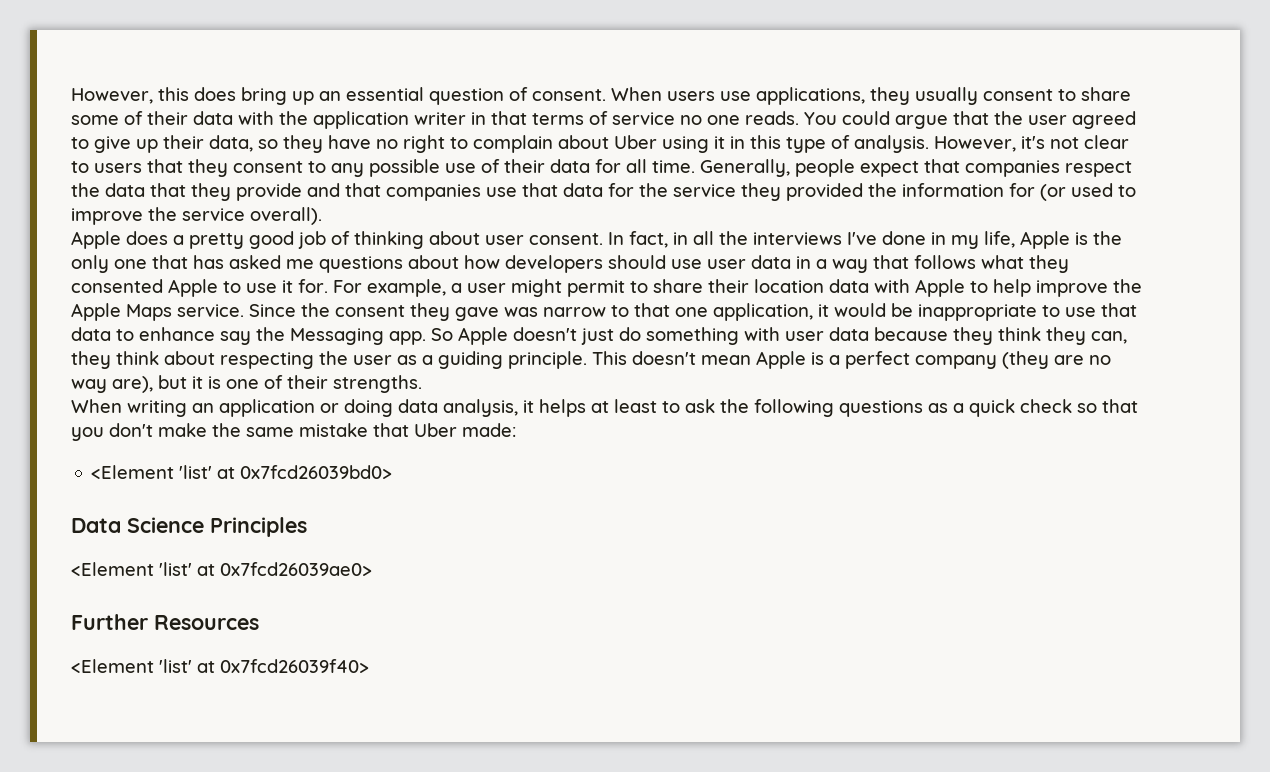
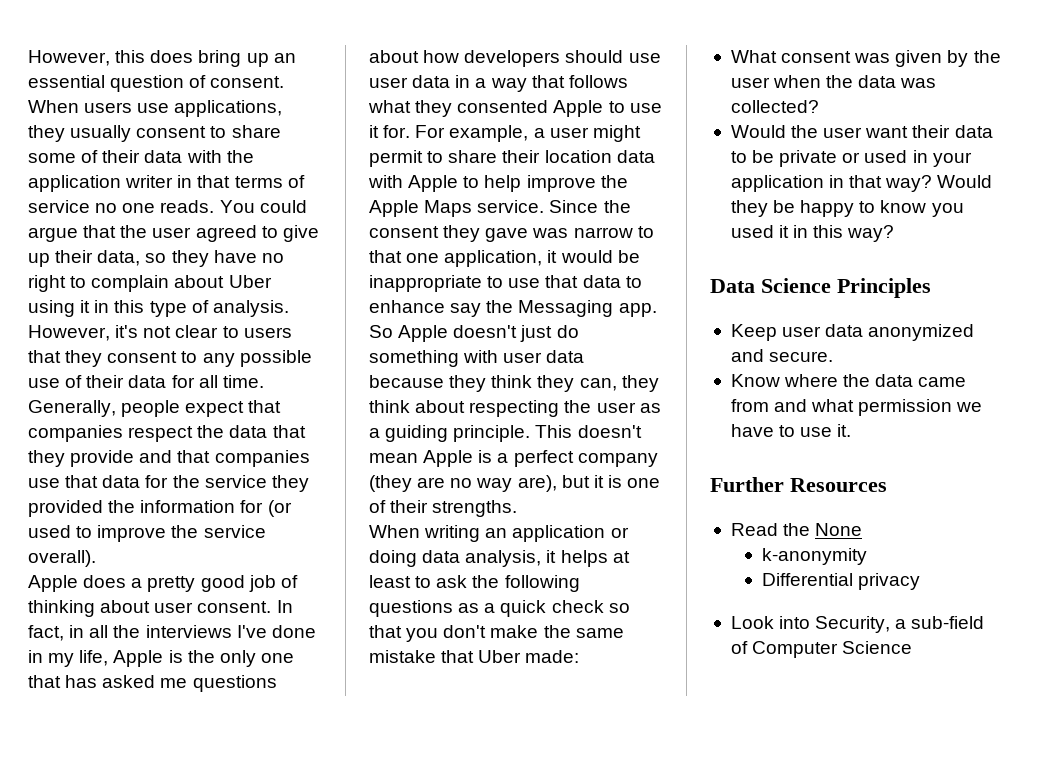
[91,465,393,479] [71,517,307,537] [71,562,372,576] [71,614,259,630] [71,659,369,673] <Element 'list' at 0x7fcd26039bd0> // Data Science Principles // <Element 'list' at 0x7fcd26039ae0> // Further Resources // <Element 'list' at 0x7fcd26039f40> -> [730,50,1001,67] [730,75,937,88] [730,100,819,113] [730,125,993,138] [730,150,972,167] [730,175,993,192] [730,200,964,217] [730,225,895,242] [710,278,931,298] [730,324,975,341] [730,349,834,362] [730,374,967,387] [730,399,983,416] [730,424,852,437] [710,477,887,492] [730,523,863,536] [762,548,868,565] [762,573,921,590] [730,616,985,633] [730,641,913,658] What consent was given by the user when the data was collected? // Would the user want their data to be private or used in your application in that way? Would they be happy to know you used it in this way? // Data Science Principles // Keep user data anonymized and secure. // Know where the data came from and what permission we have to use it. // Further Resources // Read the None // k-anonymity // Differential privacy // Look into Security, a sub-field of Computer Science

